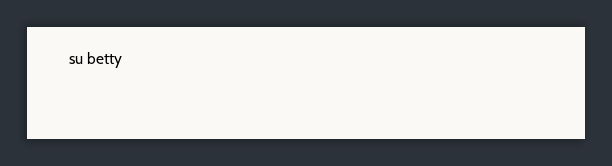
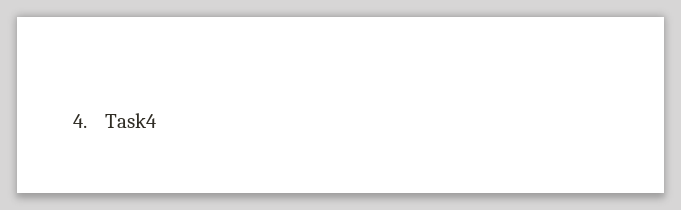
[69,52,123,68] su betty -> [73,113,157,128] 4. Task4

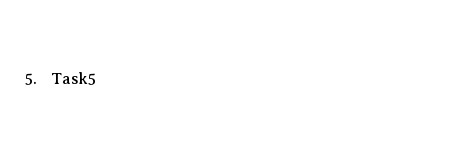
[73,113,157,128] 4. Task4 -> [25,72,96,85] 5. Task5

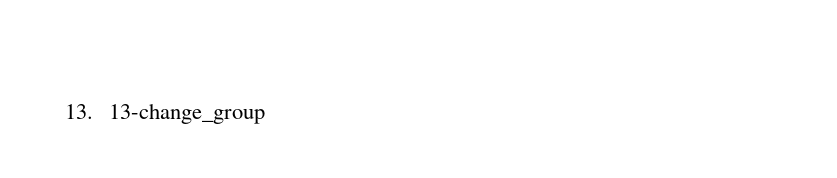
[25,72,96,85] 5. Task5 -> [65,103,266,124] 13. 13-change_group

